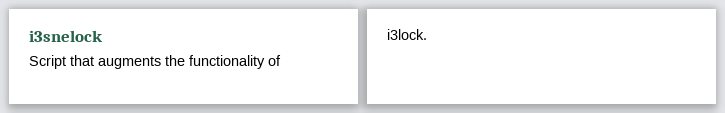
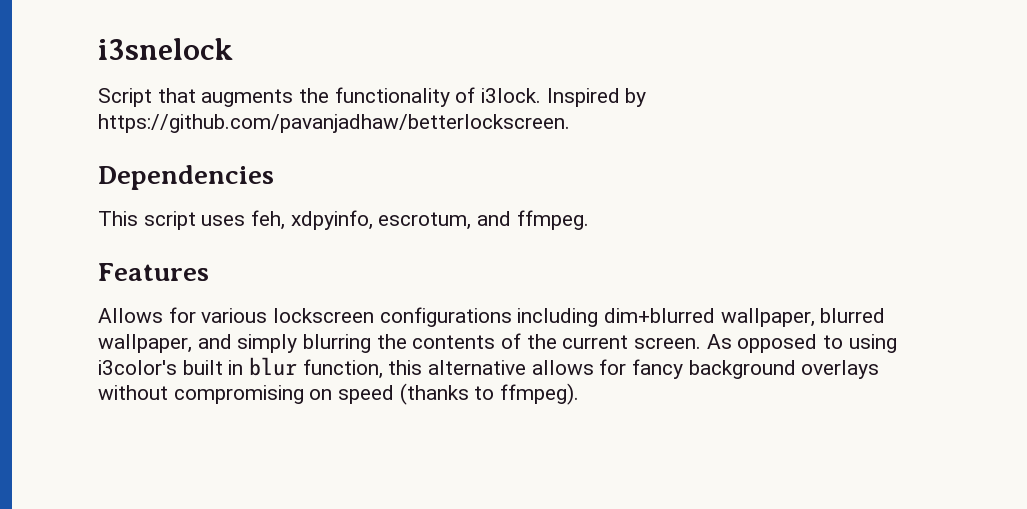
(427, 34) none -> [546,88,647,107] [98,114,570,133] [98,165,274,190] [98,210,589,230] [98,263,209,281] [98,307,886,327] [98,333,897,353] [98,357,880,379] [98,383,580,405] Inspired by https://github.com/pavanjadhaw/betterlockscreen. // Dependencies // This script uses feh, xdpyinfo, escrotum, and ffmpeg. // Features // Allows for various lockscreen configurations including dim+blurred wallpaper, blurred wallpaper, and simply blurring the contents of the current screen. As opposed to using i3color's built in blur function, this alternative allows for fancy background overlays without compromising on speed (thanks to ffmpeg).

